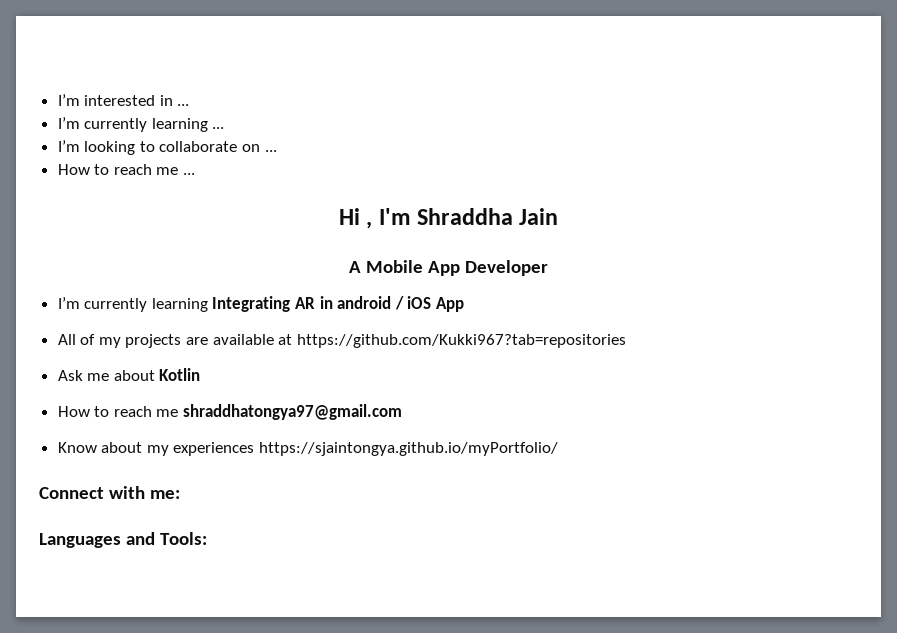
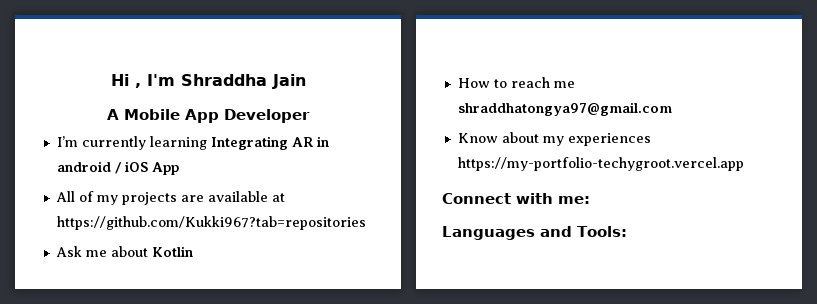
[57,94,190,106] [57,117,225,132] [57,140,277,155] [57,164,196,175] I’m interested in ... // I’m currently learning ... // I’m looking to collaborate on ... // How to reach me ... // -> (110, 80) none
[259,442,559,456] https://sjaintongya.github.io/myPortfolio/ -> [457,157,744,171] https://my-portfolio-techygroot.vercel.app

